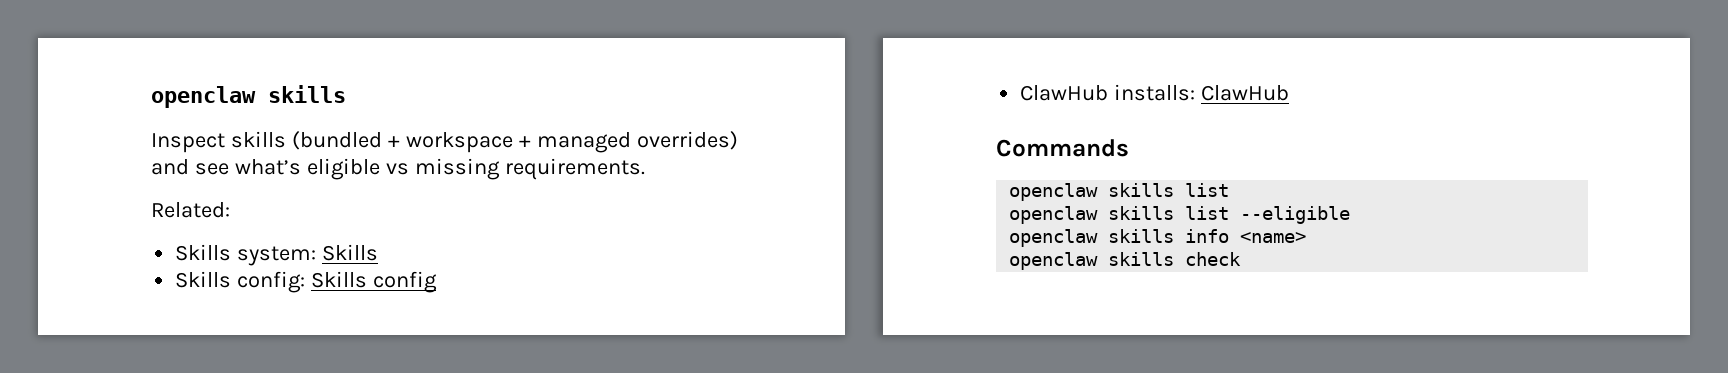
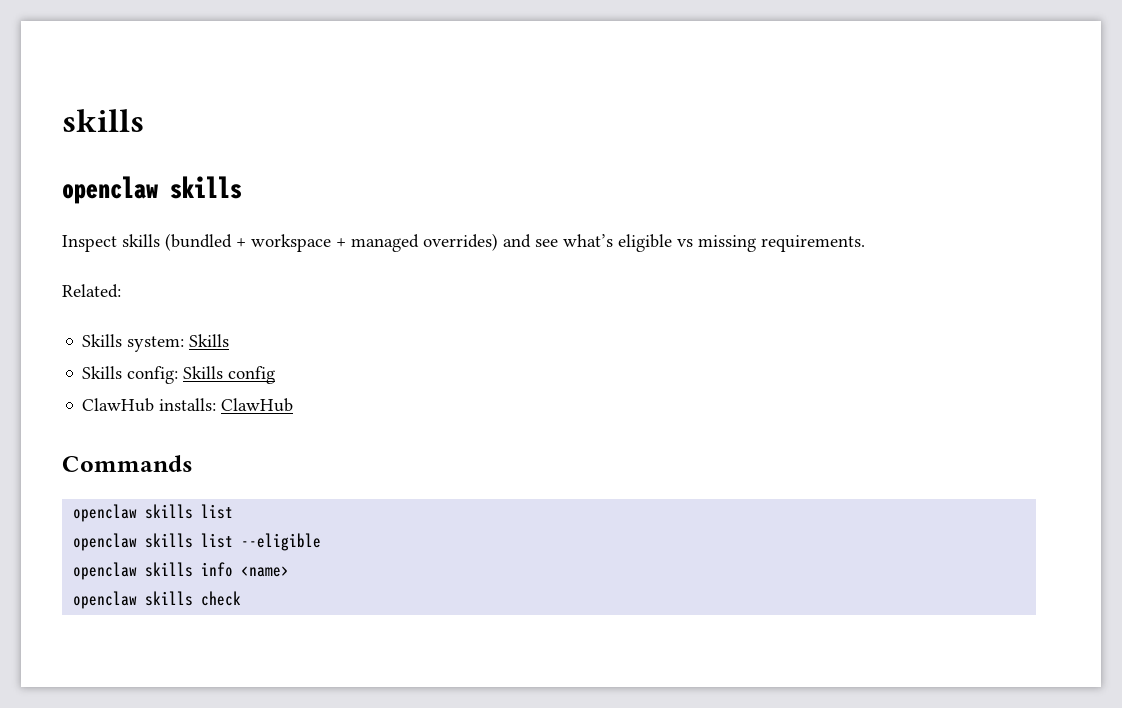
(151, 97) none -> [62,109,144,132] skills //

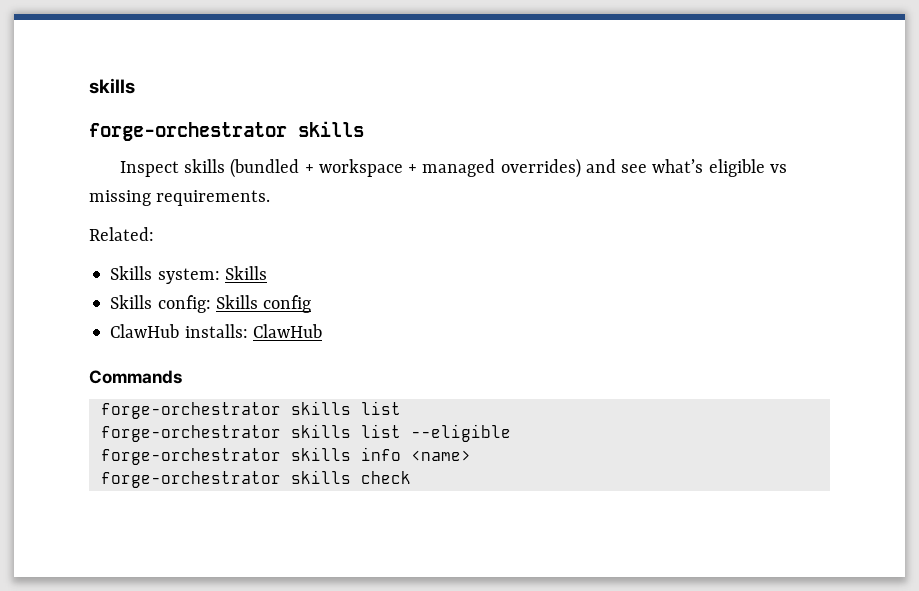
[62,109,144,132] [62,176,158,204] skills // openclaw -> [89,78,135,94] [89,122,287,141] skills // forge-orchestrator
[73,504,138,522] openclaw -> [100,402,281,419] forge-orchestrator
[73,533,138,551] openclaw -> [100,425,281,442] forge-orchestrator
[73,562,138,580] openclaw -> [100,448,281,465] forge-orchestrator
[73,591,138,609] openclaw -> [100,471,281,488] forge-orchestrator

